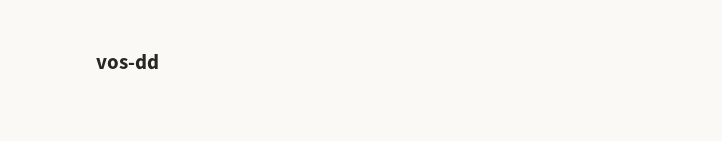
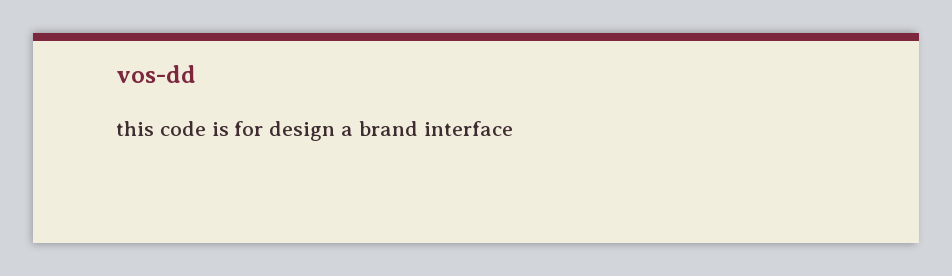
(159, 62) none -> [116,121,513,141] // this code is for design a brand interface

